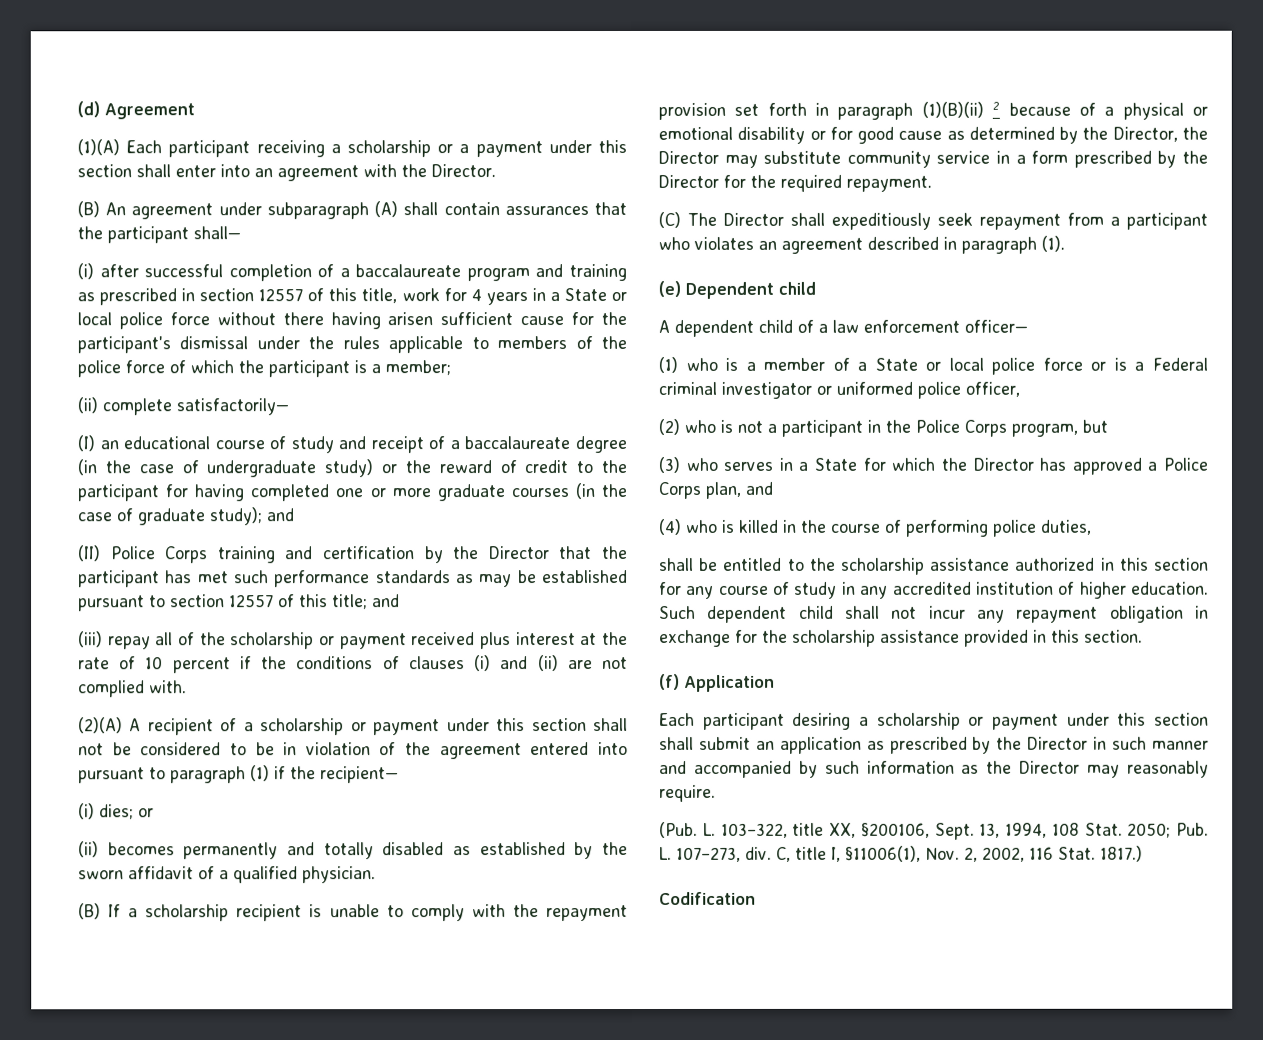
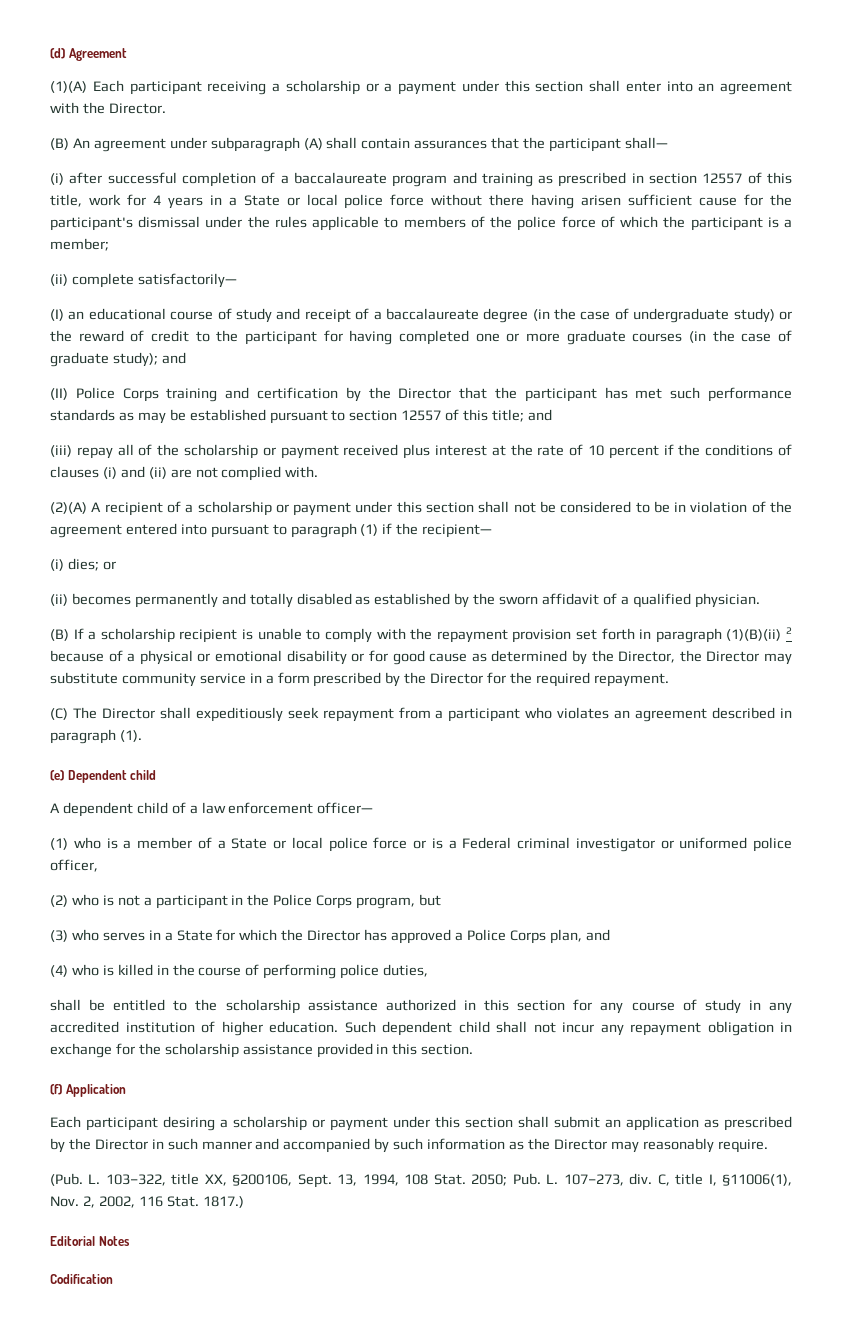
(1143, 853) none -> [50,1236,130,1246] // Editorial Notes

